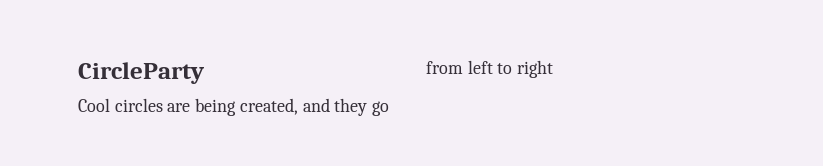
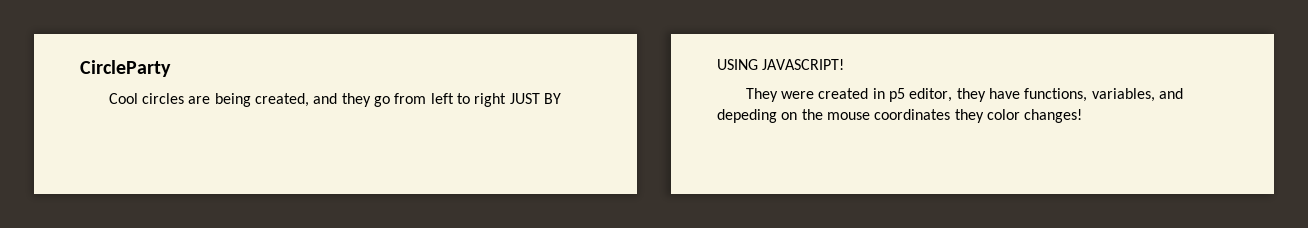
(554, 69) none -> [509,93,561,104] [717,59,845,70] [745,88,1183,102] [717,109,1083,123] JUST BY USING JAVASCRIPT! // They were created in p5 editor, they have functions, variables, and depeding on the mouse coordinates they color changes!

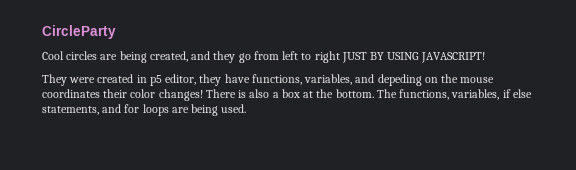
[954,109,984,123] they -> [103,89,128,98] their
(1083, 116) none -> [205,89,532,100] [42,104,247,116] There is also a box at the bottom. The functions, variables, if else statements, and for loops are being used.

